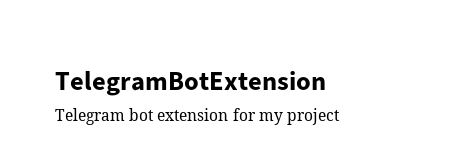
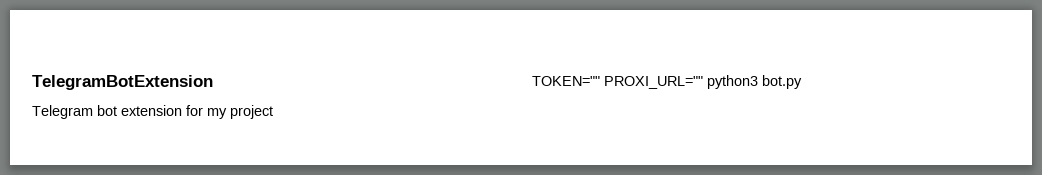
(340, 116) none -> [532,75,802,89] // TOKEN="" PROXI_URL="" python3 bot.py

